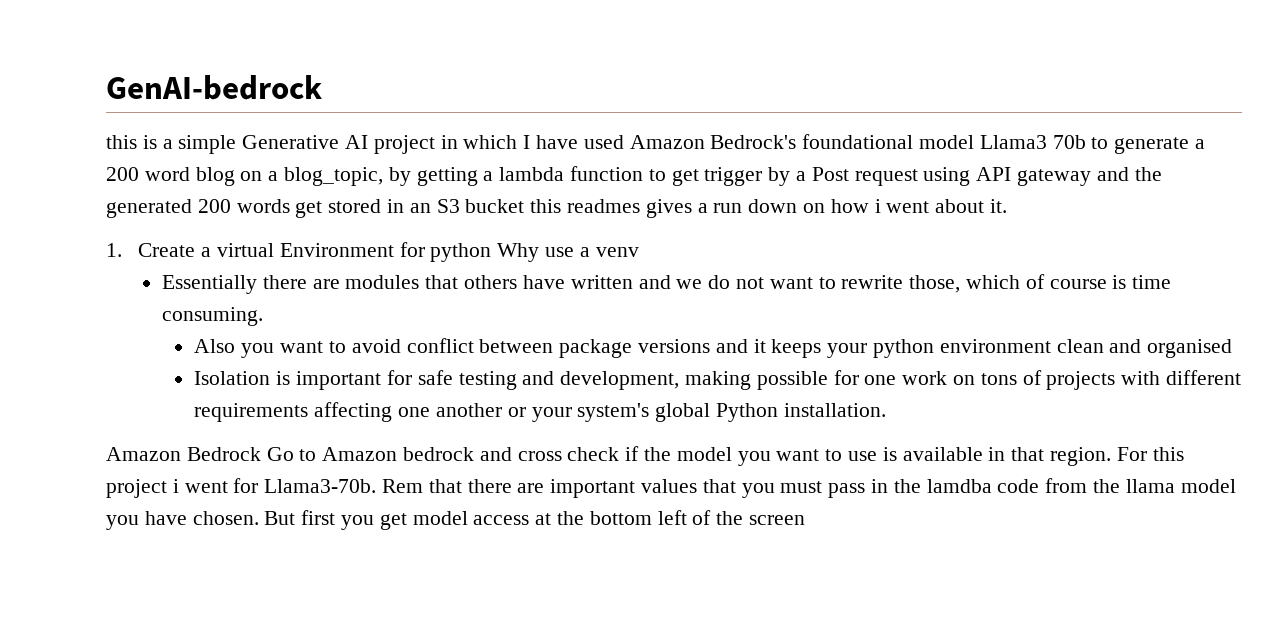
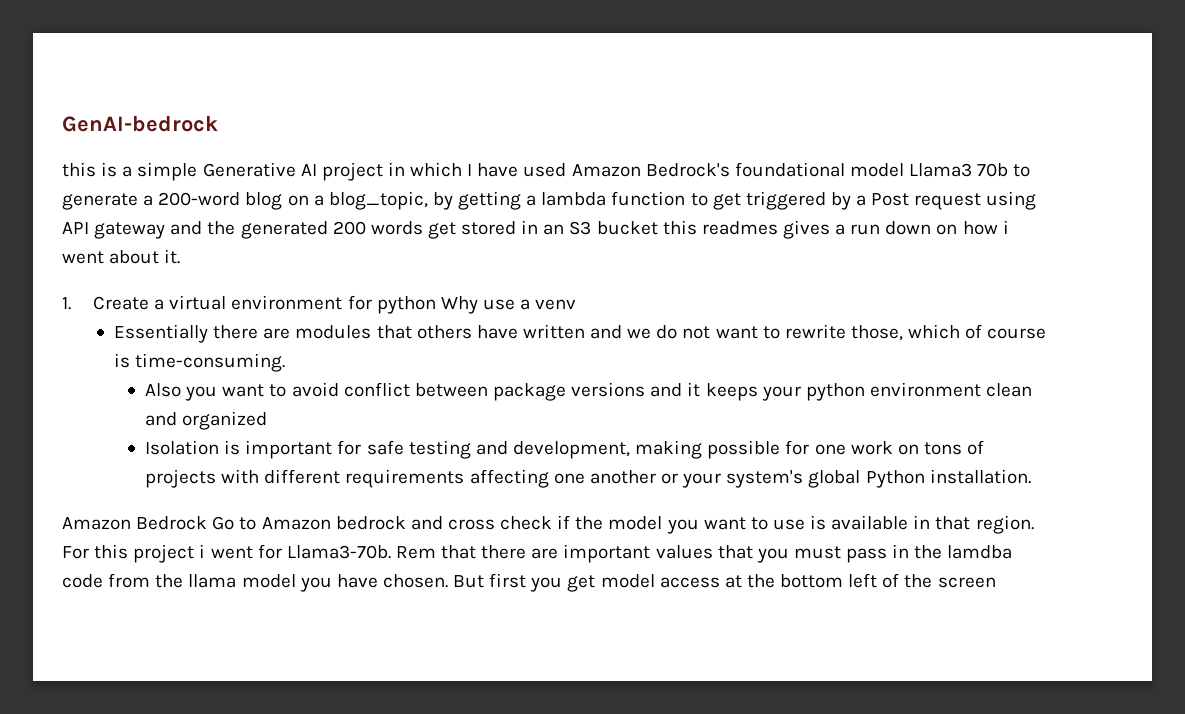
[106,167,190,181] 200 word -> [158,192,241,206] 200-word
[704,167,763,186] trigger -> [745,191,826,210] triggered
[279,243,394,257] Environment -> [231,295,343,310] environment
[1132,275,1172,289] [162,307,264,326] time consuming. -> [135,353,286,372] time-consuming.
[1147,339,1233,358] organised -> [182,411,268,430] organized

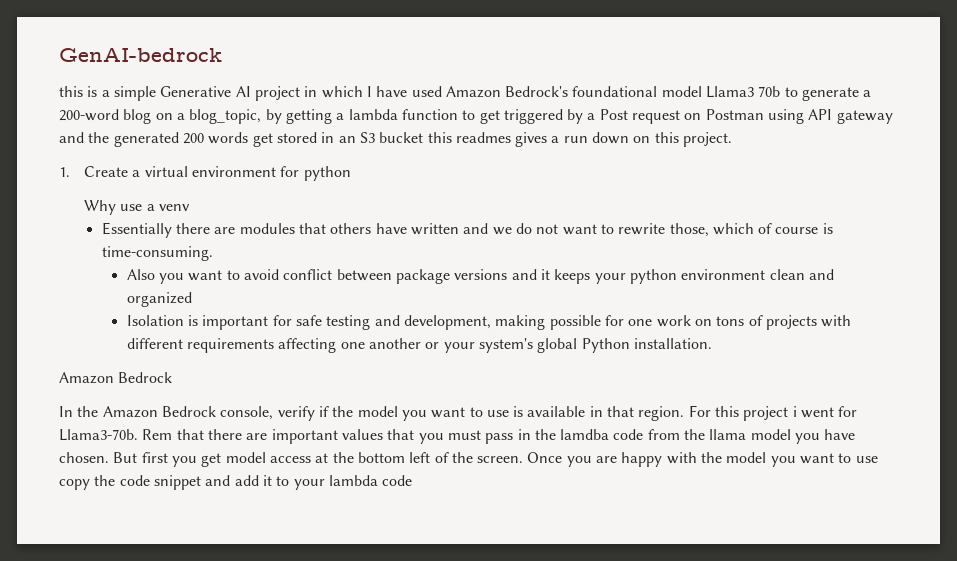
(982, 201) none -> [684,109,764,120] on Postman
[962,220,1009,235] [62,249,181,264] how i went about it. -> [654,132,733,147] this project.
(436, 305) none -> (351, 173) //
[212,516,553,530] Go to Amazon bedrock and cross check -> [59,406,315,421] // In the Amazon Bedrock console, verify
[937,577,996,588] screen -> [477,452,878,467] [59,475,413,490] screen. Once you are happy with the model you want to use copy the code snippet and add it to your lambda code

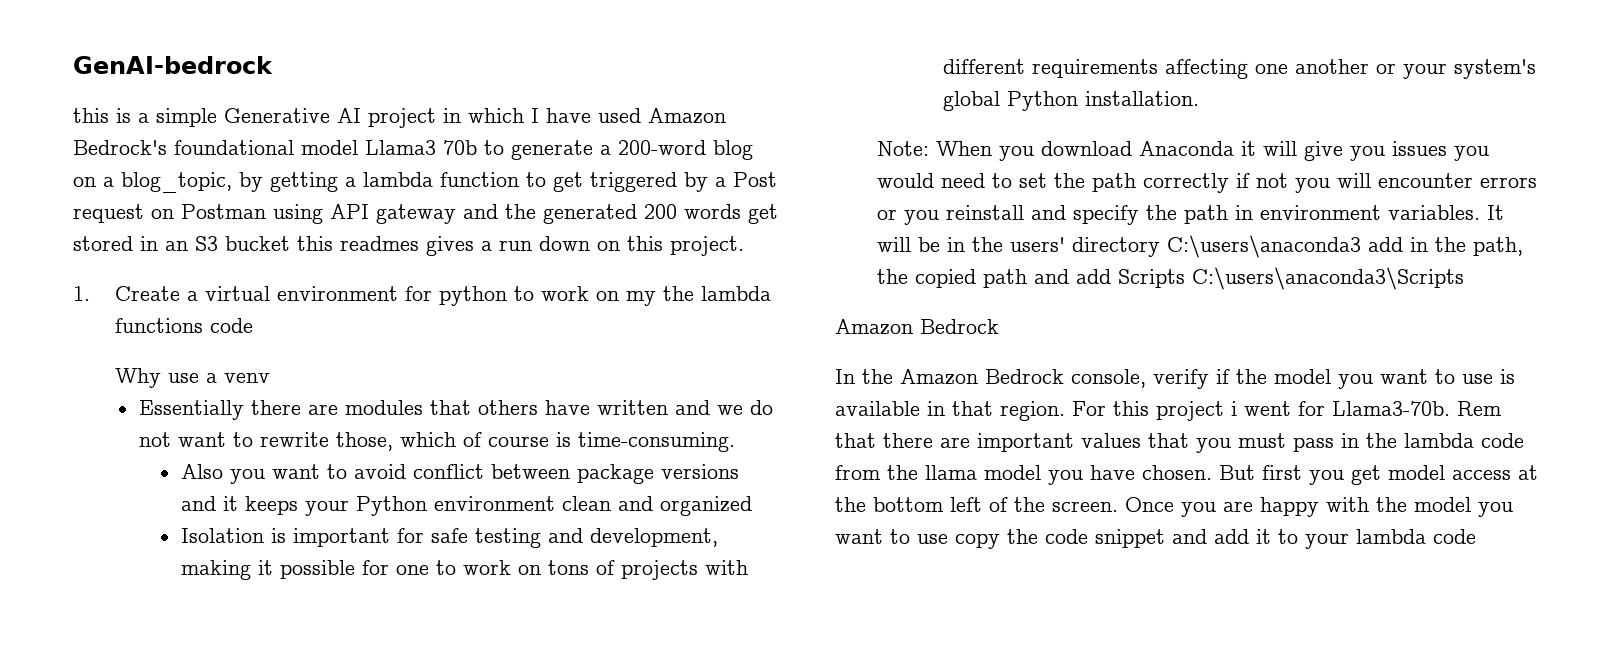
(351, 173) none -> [514,286,772,306] [115,318,254,333] to work on my the lambda functions code
[629,269,677,284] python -> [355,496,427,516] Python
(546, 322) none -> [257,560,273,575] it
(653, 322) none -> [435,560,456,575] to
(713, 343) none -> [877,141,1490,161] [877,173,1538,193] [877,205,1505,225] [877,235,1524,258] [877,267,1465,290] // Note: When you download Anaconda it will give you issues you would need to set the path correctly if not you will encounter errors or you reinstall and specify the path in environment variables. It will be in the users' directory C:\users\anaconda3 add in the path, the copied path and add Scripts C:\users\anaconda3\Scripts
[560,429,610,440] lamdba -> [1404,433,1474,448] lambda

